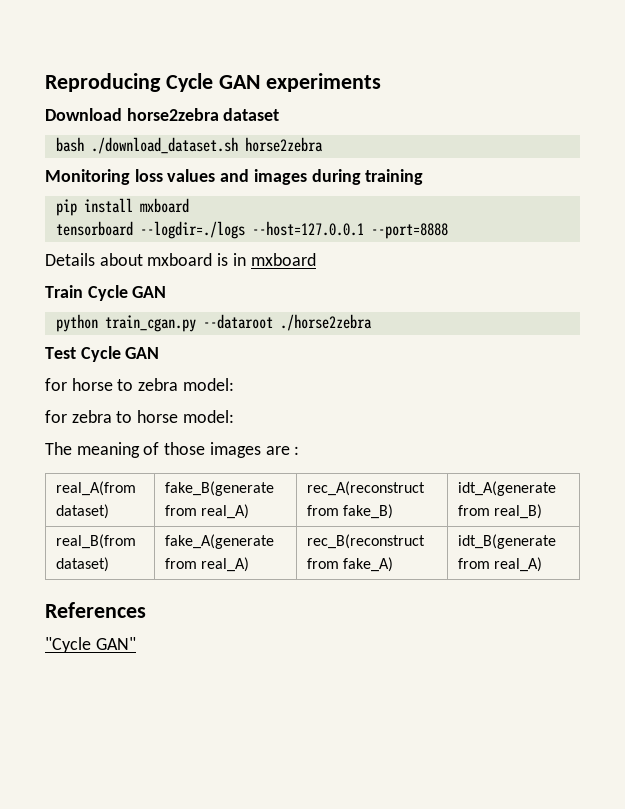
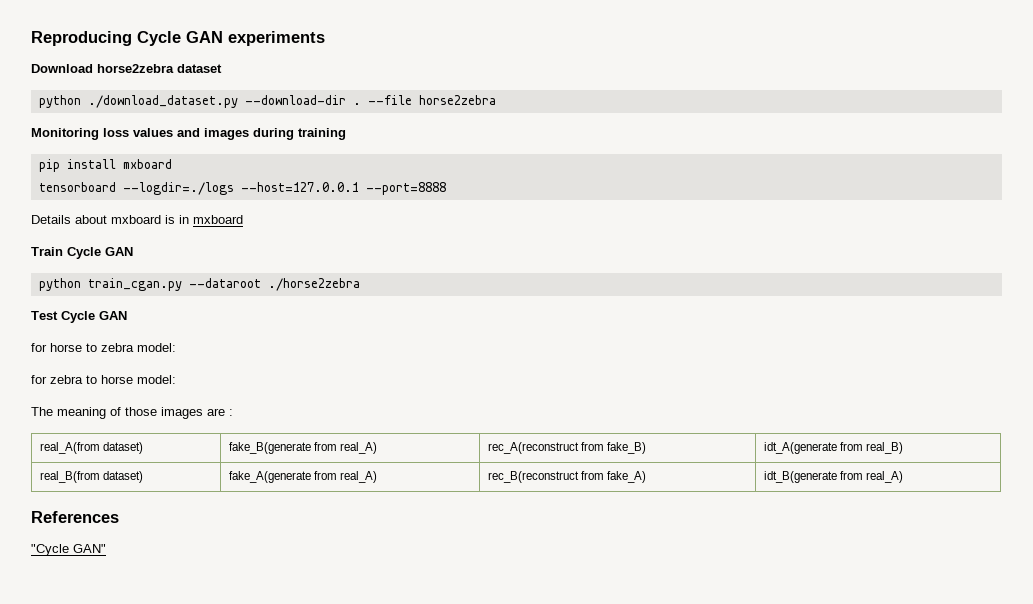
[55,137,238,154] bash ./download_dataset.sh -> [38,95,412,108] python ./download_dataset.py --download-dir . --file

